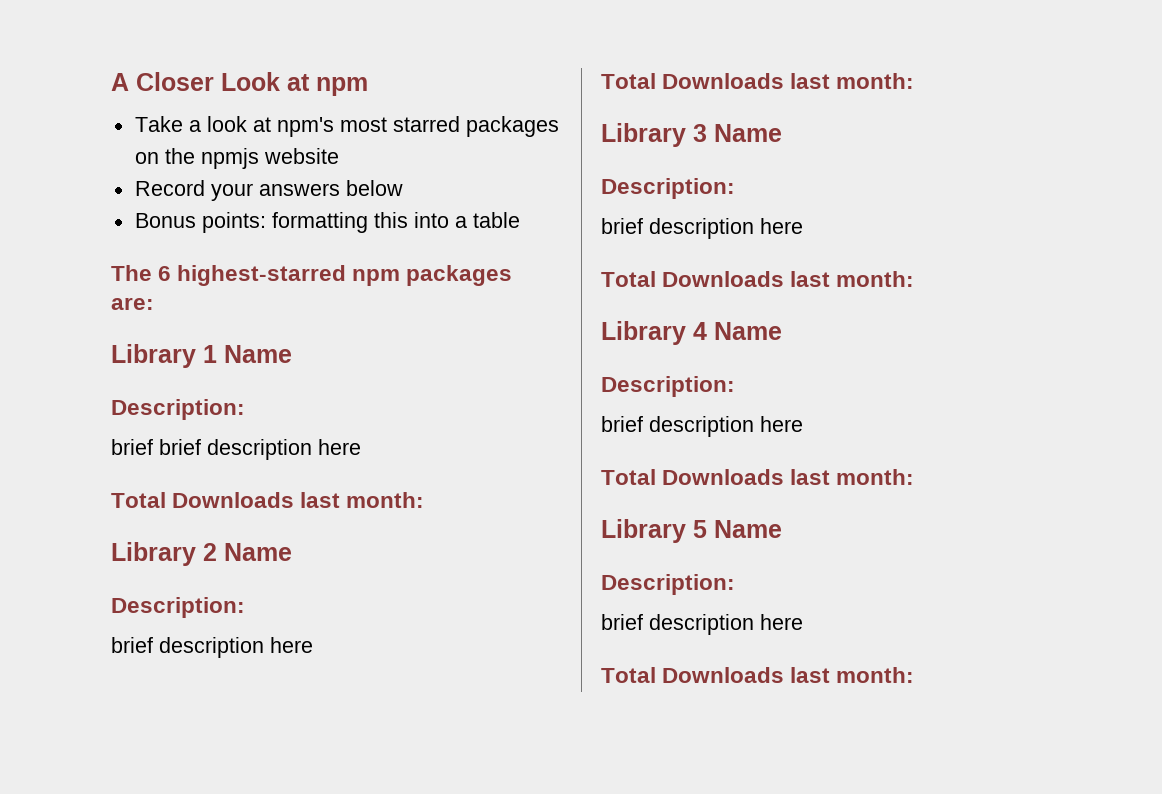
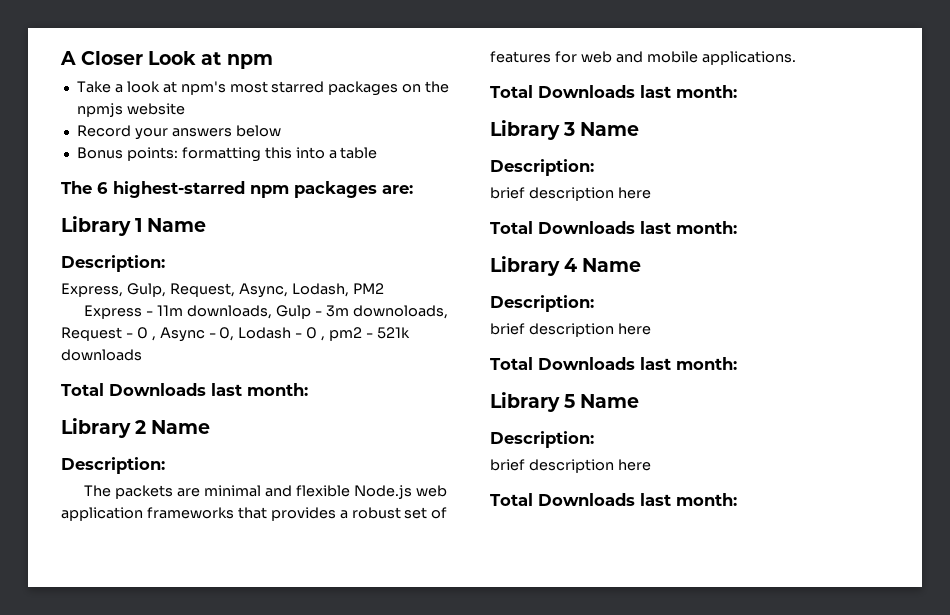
[111,439,361,460] brief brief description here -> [61,283,384,298] [84,305,448,319] [61,327,410,342] [61,349,142,361] Express, Gulp, Request, Async, Lodash, PM2 // Express - 11m downloads, Gulp - 3m downoloads, Request - 0 , Async - 0, Lodash - 0 , pm2 - 521k downloads
[111,637,313,658] brief description here -> [84,485,447,499] [61,507,448,521] [490,51,796,65] The packets are minimal and flexible Node.js web application frameworks that provides a robust set of features for web and mobile applications.

